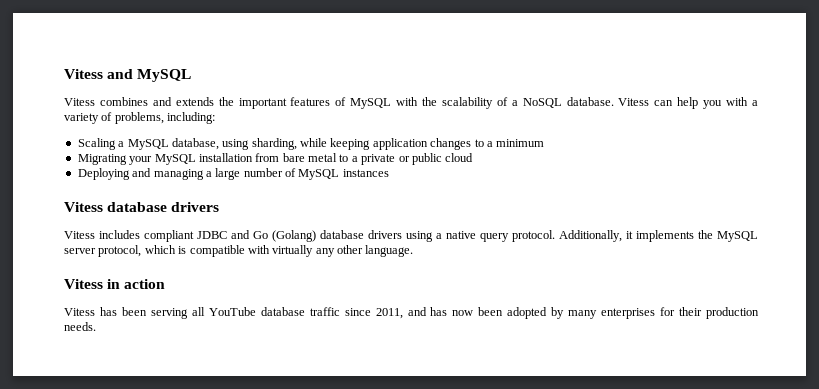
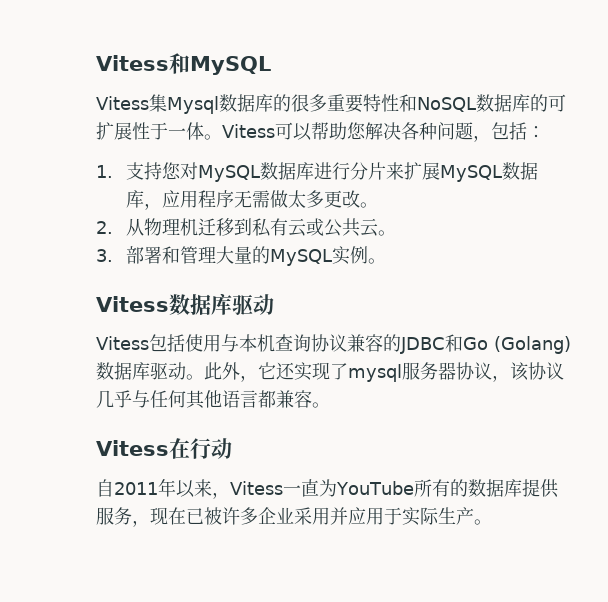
[64,69,134,79] Vitess and -> [96,53,190,74] Vitess和
[99,97,759,109] [64,112,216,124] [77,138,545,150] [77,153,474,165] [77,168,389,180] [64,202,220,212] [64,230,758,242] [64,245,414,257] [64,279,166,289] [64,307,759,319] [64,322,96,331] combines and extends the important features of MySQL with the scalability of a NoSQL database. Vitess can help you with a variety of problems, including: // Scaling a MySQL database, using sharding, while keeping application changes to a minimum // Migrating your MySQL installation from bare metal to a private or public cloud // Deploying and managing a large number of MySQL instances // Vitess database drivers // Vitess includes compliant JDBC and Go (Golang) database drivers using a native query protocol. Additionally, it implements the MySQL server protocol, which is compatible with virtually any other language. // Vitess in action // Vitess has been serving all YouTube database traffic since 2011, and has now been adopted by many enterprises for their production needs. -> [149,94,566,114] [96,122,545,142] [96,162,538,182] [125,190,378,210] [96,218,396,237] [96,246,386,266] [96,293,274,315] [96,334,571,354] [96,362,564,382] [96,390,330,409] [96,438,232,459] [96,478,559,499] [96,507,492,527] 集Mysql数据库的很多重要特性和NoSQL数据库的可扩展性于一体。Vitess可以帮助您解决各种问题，包括： // 1.支持您对MySQL数据库进行分片来扩展MySQL数据库，应用程序无需做太多更改。 // 2.从物理机迁移到私有云或公共云。 // 3.部署和管理大量的MySQL实例。 // Vitess数据库驱动 // Vitess包括使用与本机查询协议兼容的JDBC和Go (Golang)数据库驱动。此外，它还实现了mysql服务器协议，该协议几乎与任何其他语言都兼容。 // Vitess在行动 // 自2011年以来，Vitess一直为YouTube所有的数据库提供服务，现在已被许多企业采用并应用于实际生产。

